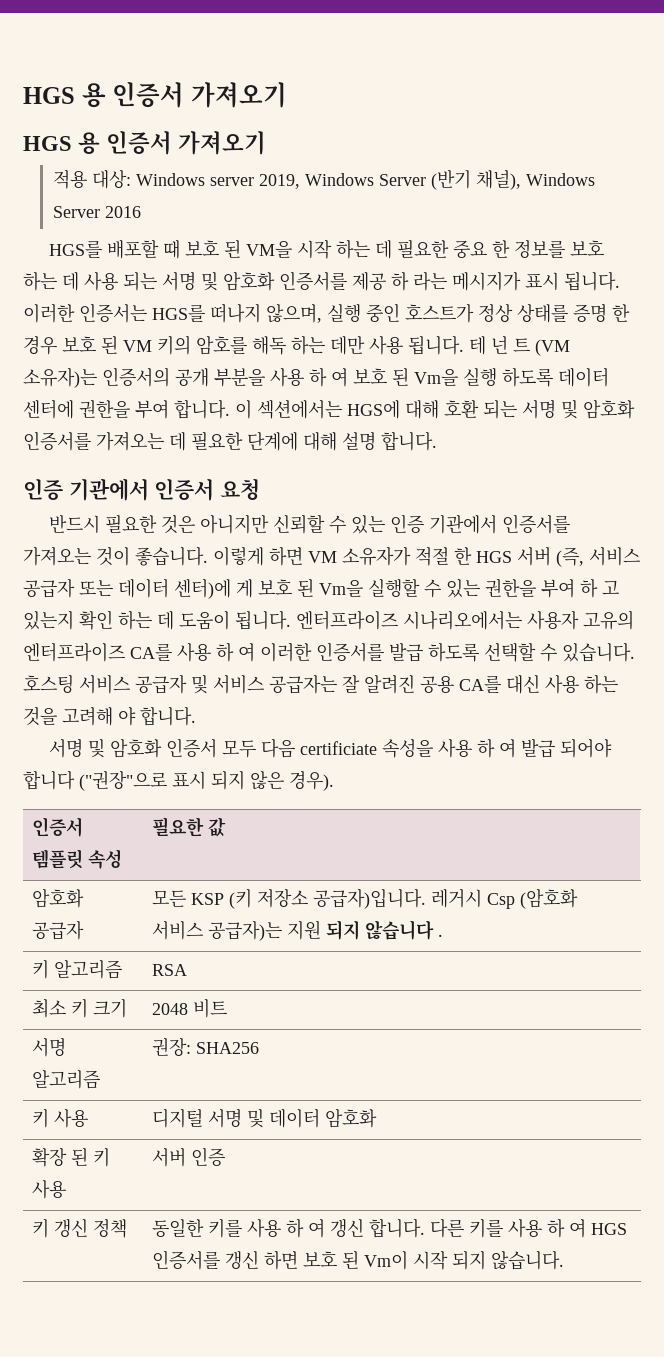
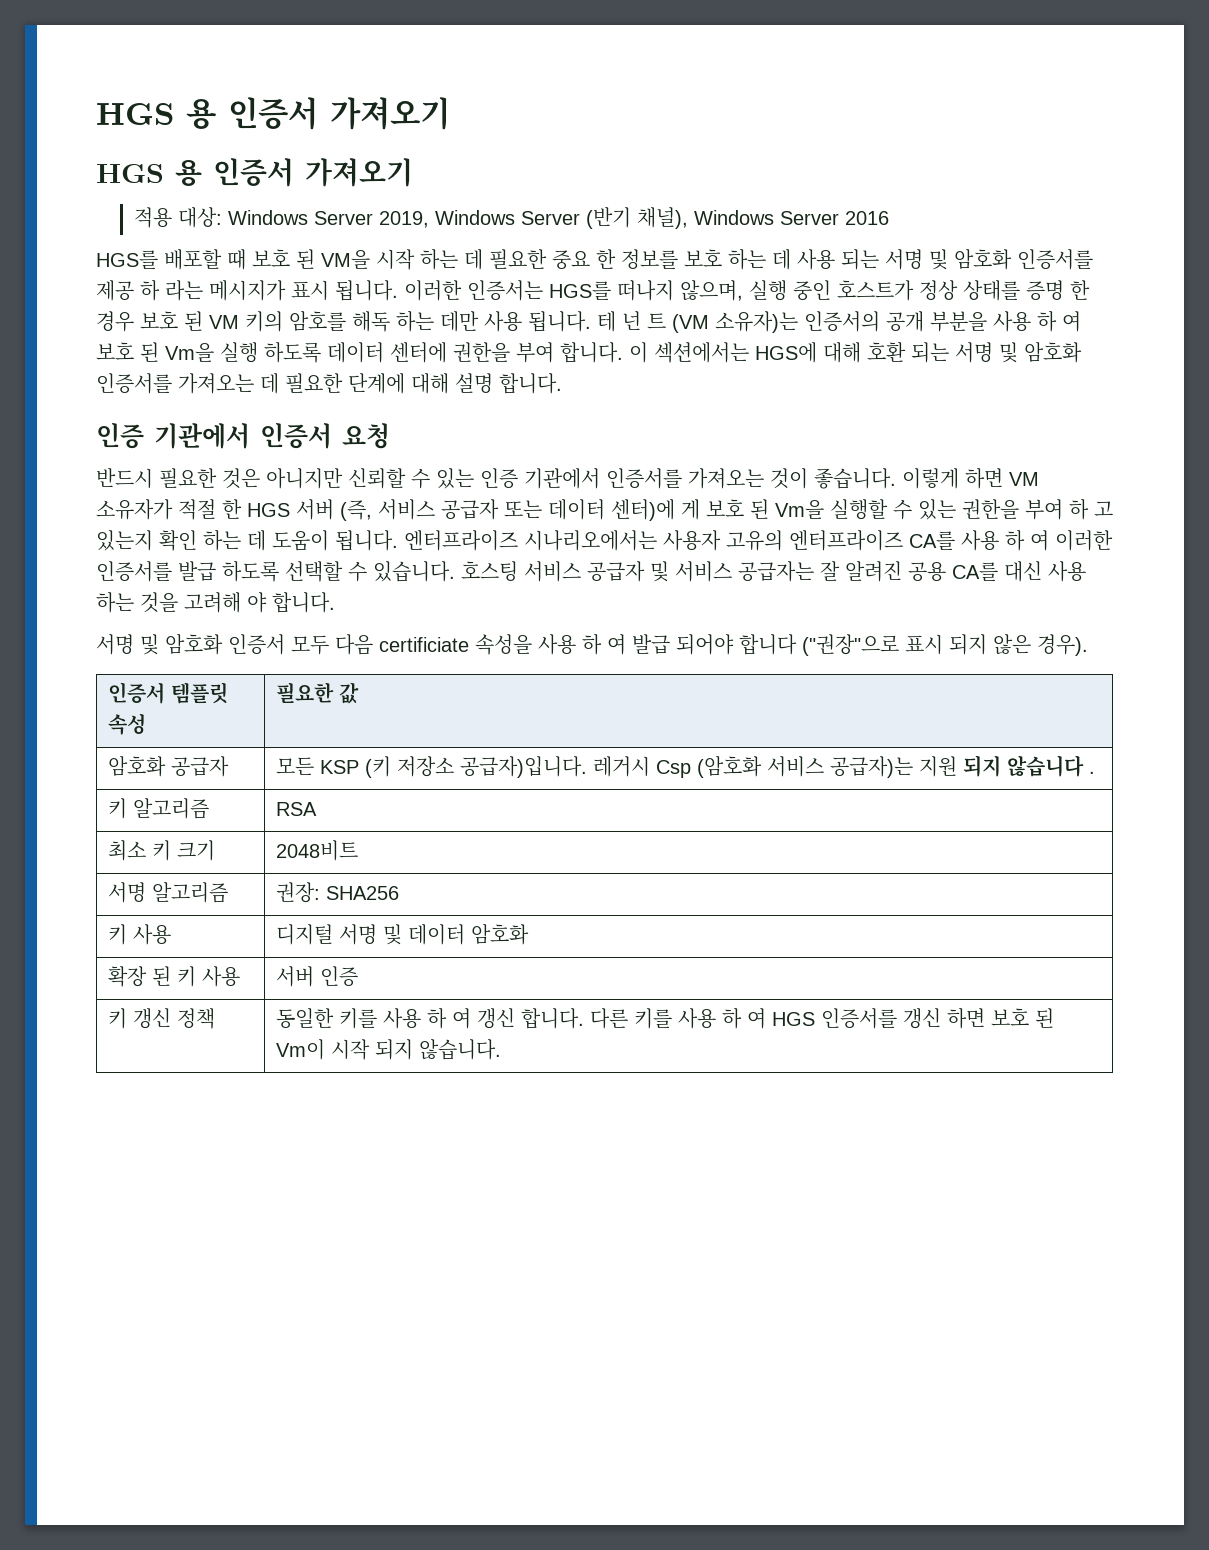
[210,177,255,186] server -> [313,211,373,225] Server
[151,999,227,1018] 2048 비트 -> [275,840,358,861] 2048비트

